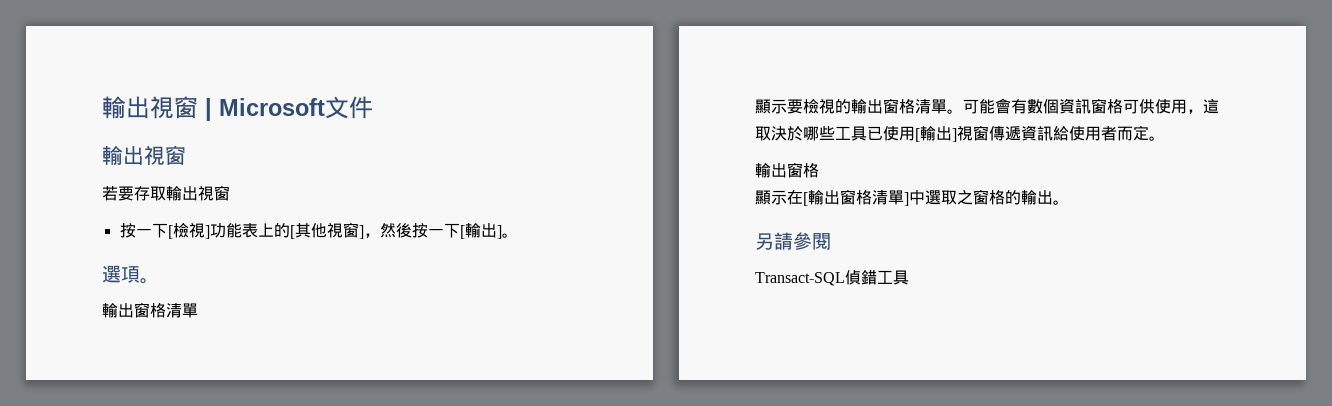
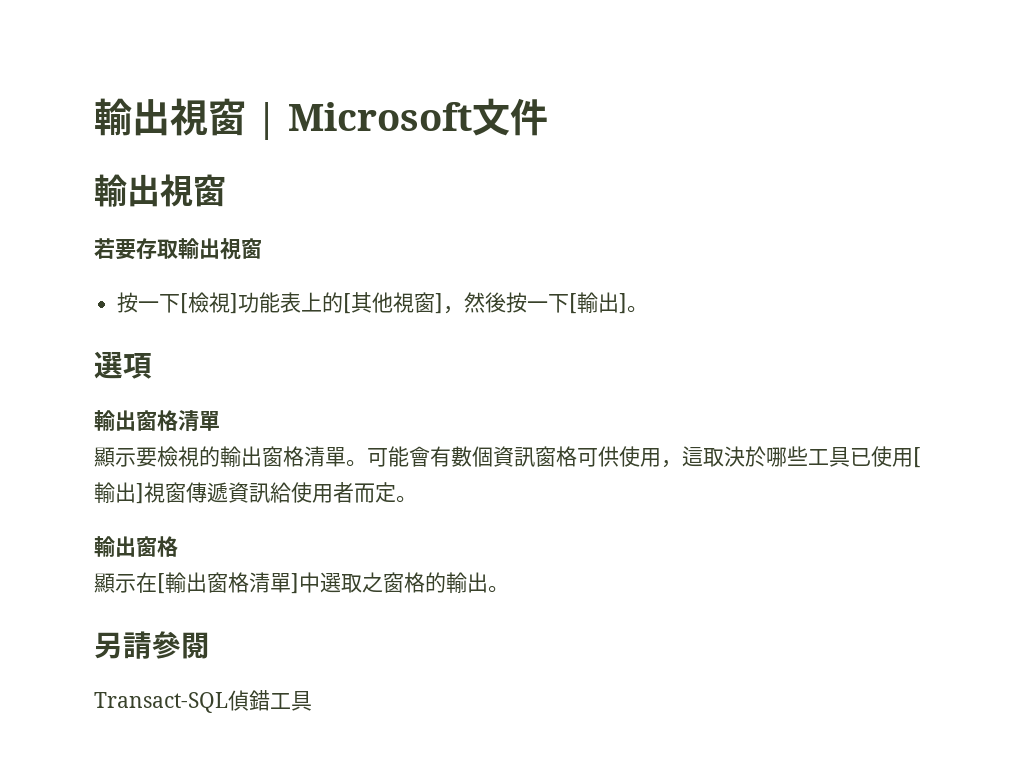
[140,278,159,284] 。 -> (152, 366) none

